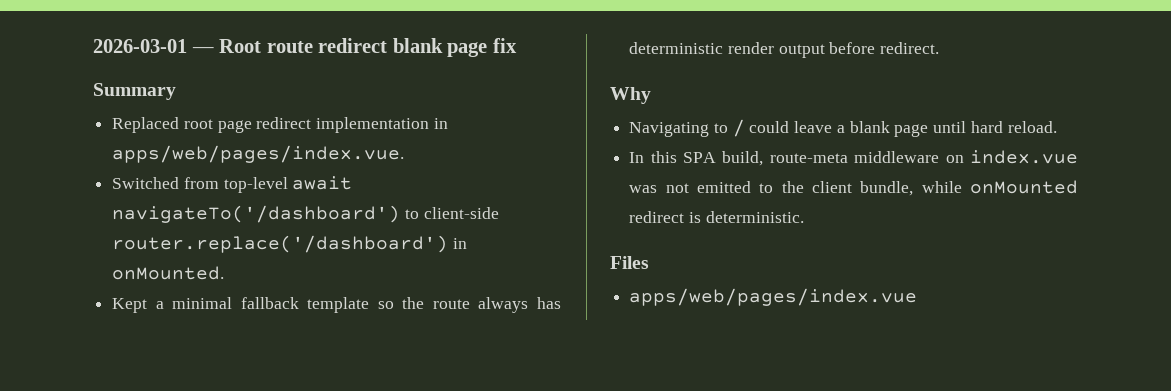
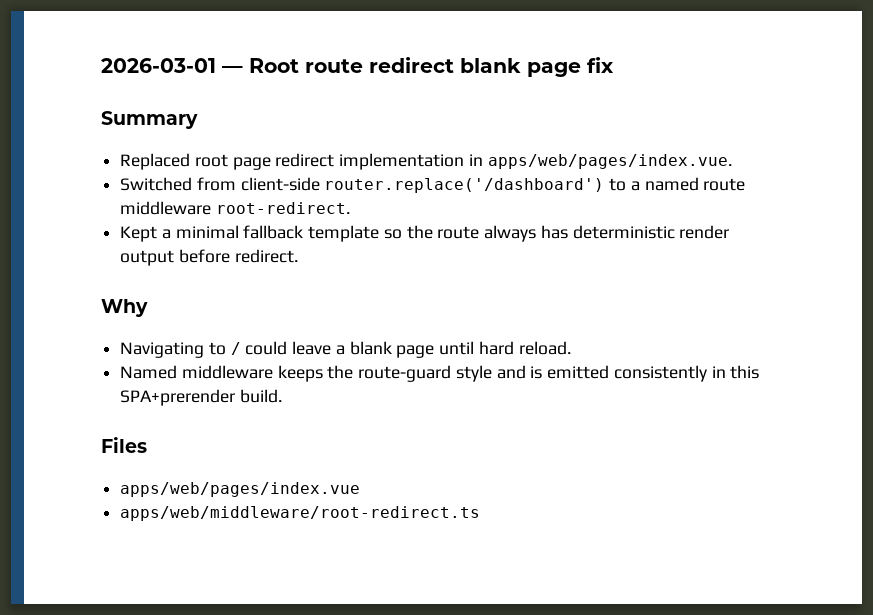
[223,176,353,193] [112,205,499,223] [112,235,467,253] [112,266,225,280] top-level await navigateTo('/dashboard') to client-side router.replace('/dashboard') in onMounted. -> [240,177,746,193] [120,201,350,215] client-side router.replace('/dashboard') to a named route middleware root-redirect.
[629,150,1078,166] [629,180,1078,196] [629,211,804,223] In this SPA build, route-meta middleware on index.vue was not emitted to the client bundle, while onMounted redirect is deterministic. -> [120,365,760,382] [120,389,282,406] Named middleware keeps the route-guard style and is emitted consistently in this SPA+prerender build.
(918, 297) none -> [120,506,481,521] // apps/web/middleware/root-redirect.ts

